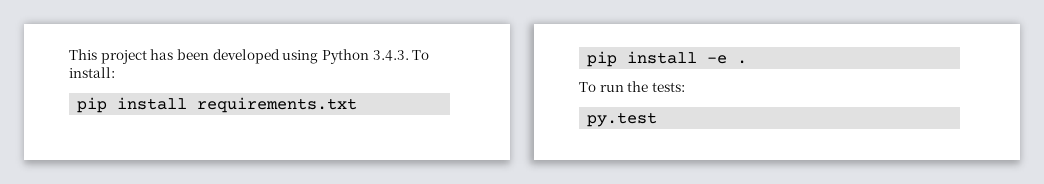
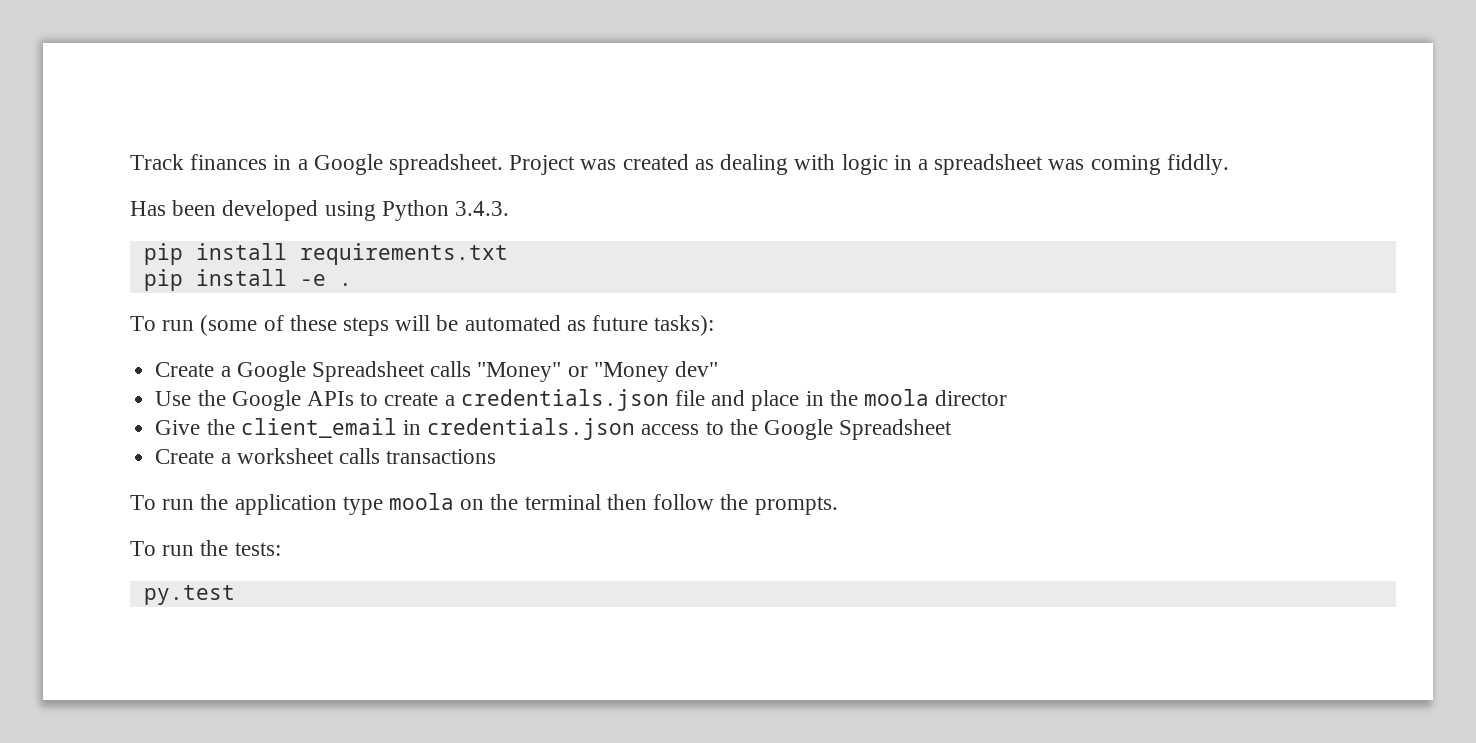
[69,49,174,64] This project has -> [130,154,1229,175] [130,201,166,216] Track finances in a Google spreadsheet. Project was created as dealing with logic in a spreadsheet was coming fiddly. // Has
[412,50,430,60] [69,67,115,78] To install: -> (510, 208) none
(748, 62) none -> [130,315,715,336] [155,361,718,382] [155,389,1008,411] [155,418,953,440] [155,448,497,464] [130,493,838,515] // To run (some of these steps will be automated as future tasks): // Create a Google Spreadsheet calls "Money" or "Money dev" // Use the Google APIs to create a credentials.json file and place in the moola director // Give the client_email in credentials.json access to the Google Spreadsheet // Create a worksheet calls transactions // To run the application type moola on the terminal then follow the prompts.

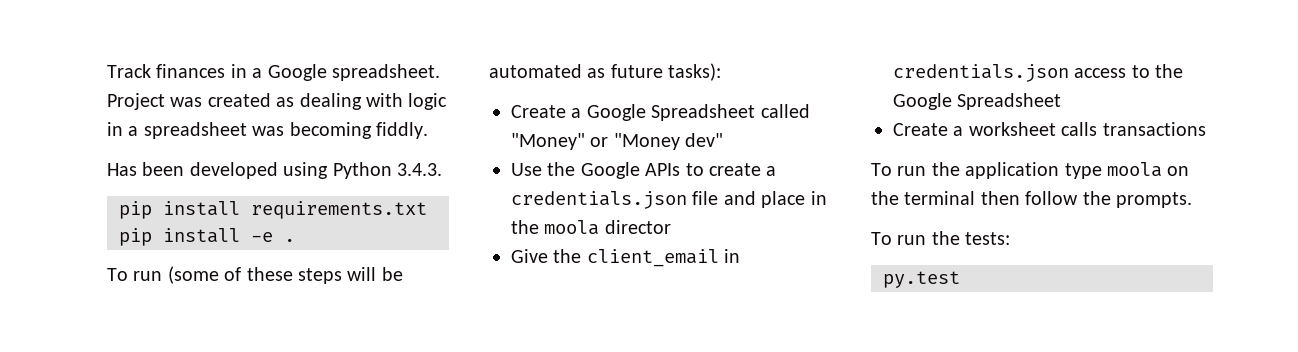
[1090,155,1161,175] coming -> [289,122,372,139] becoming
[430,361,472,377] calls -> [760,104,810,118] called

